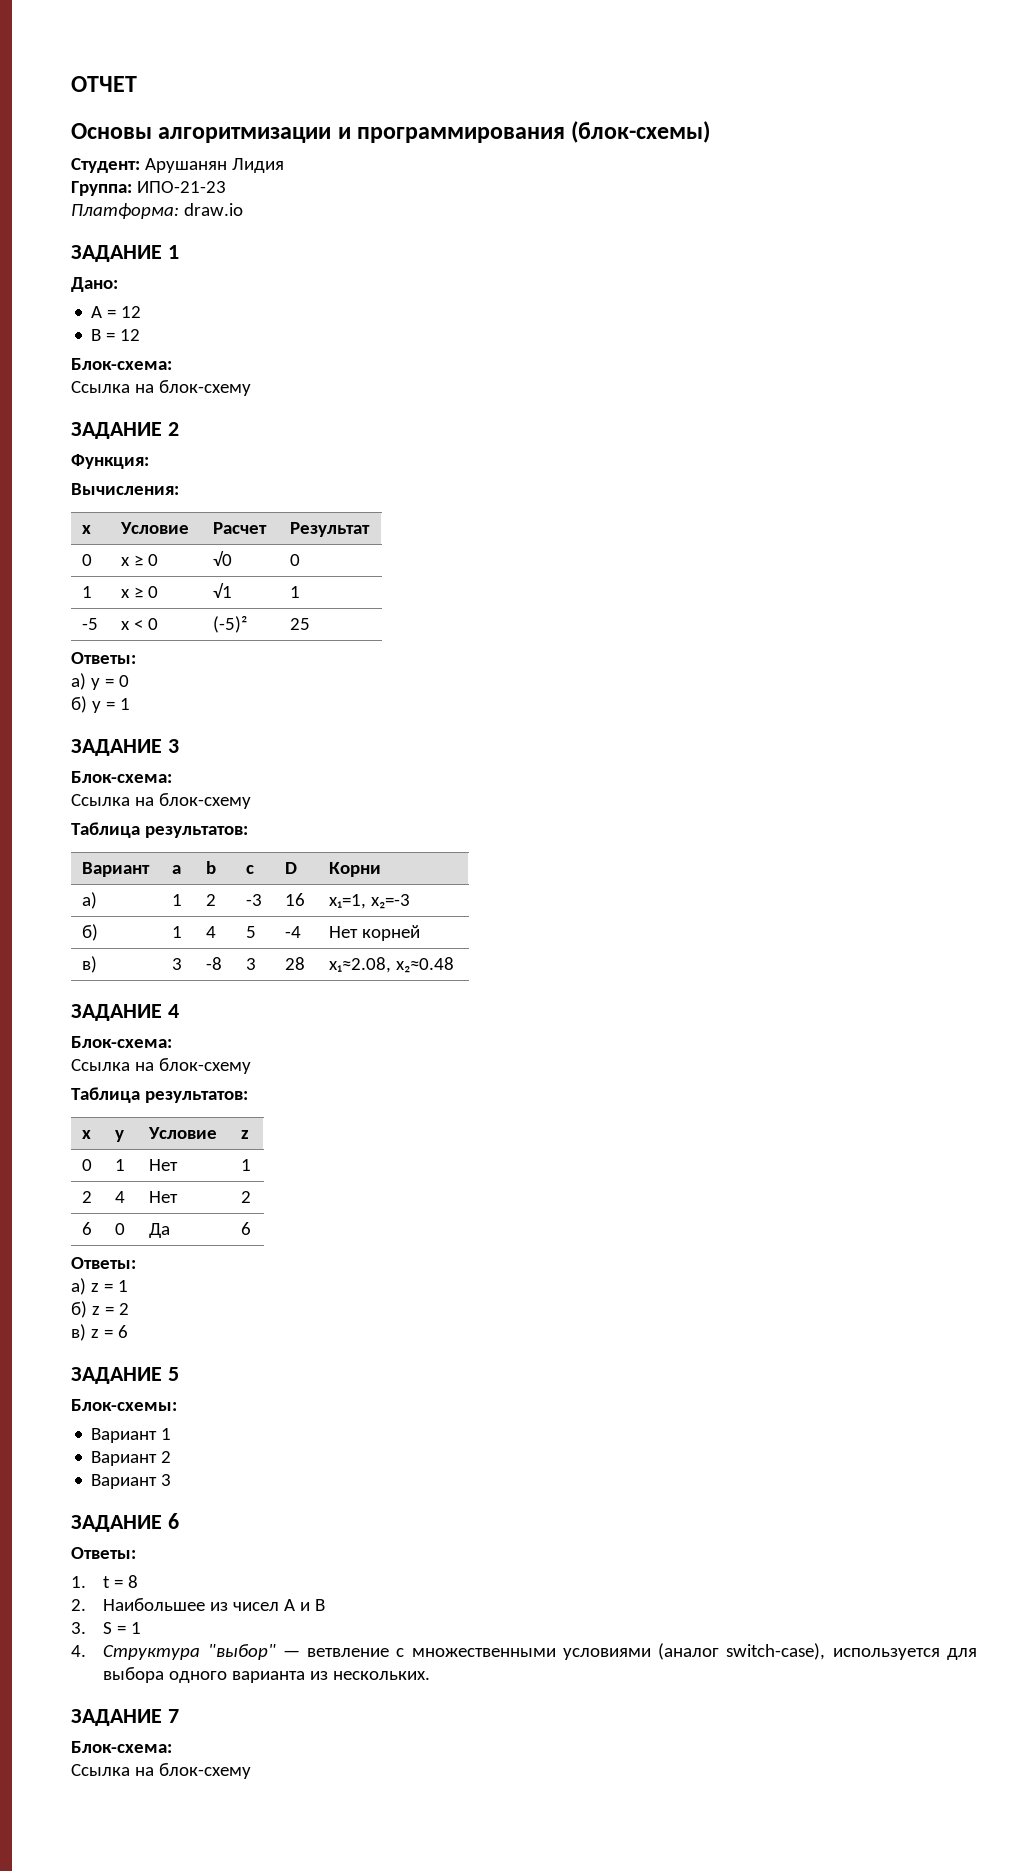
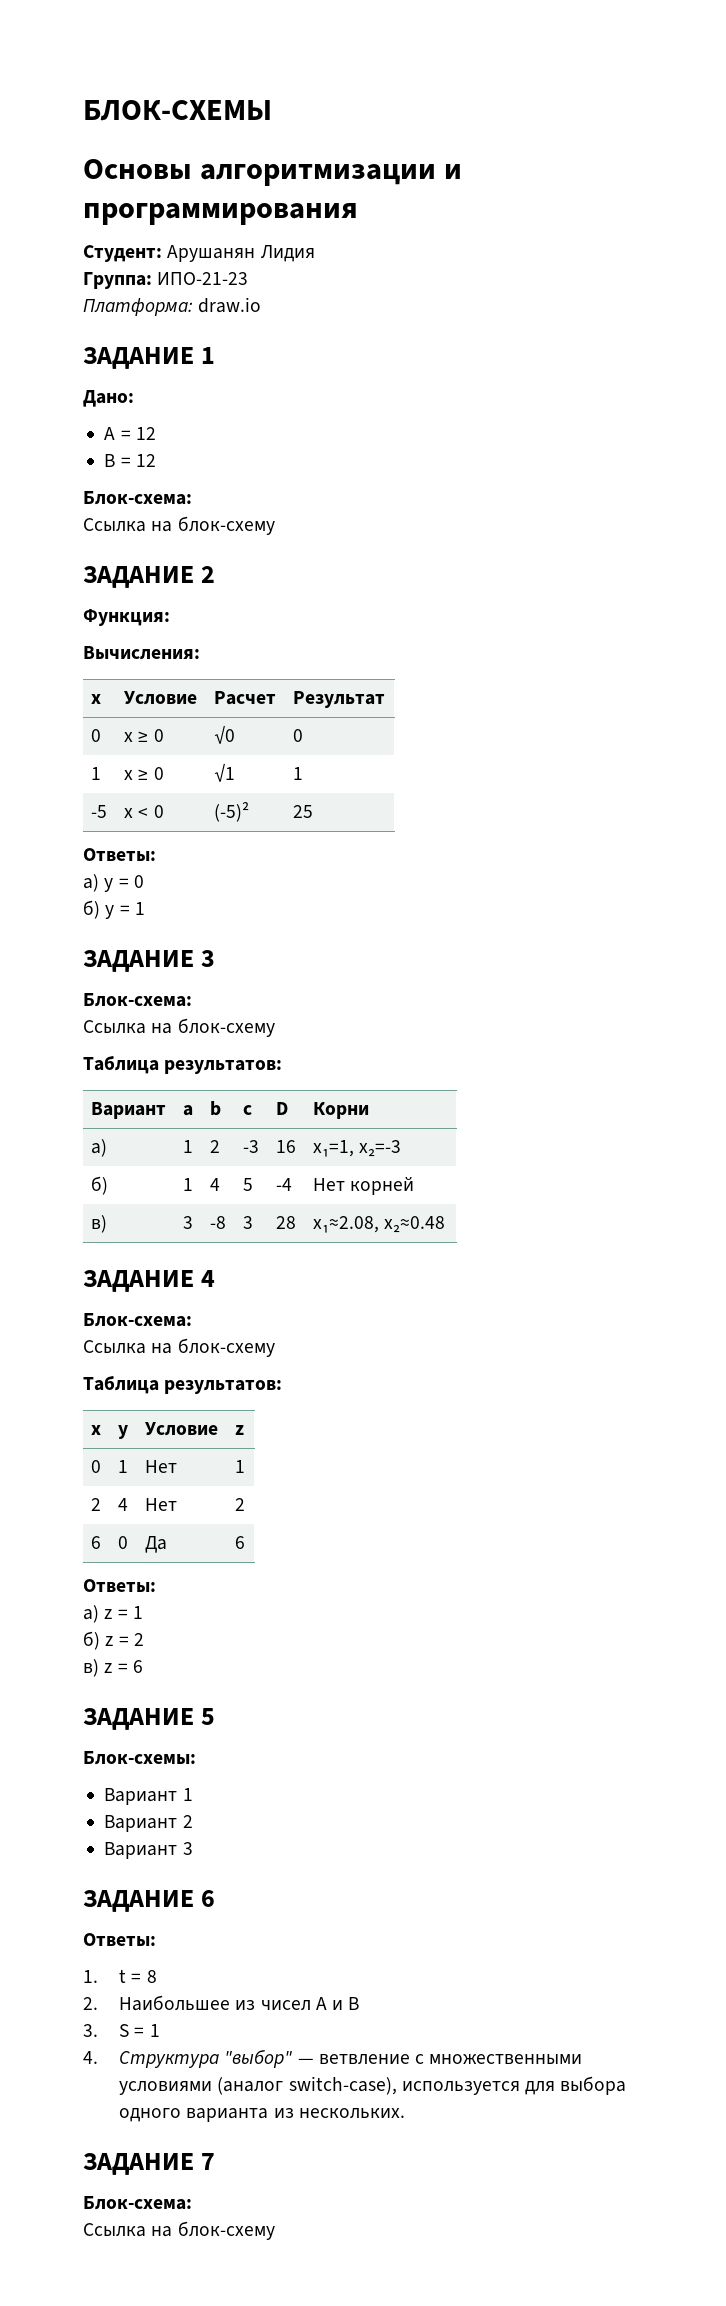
[71,76,137,92] ОТЧЕТ -> [83,100,272,121] БЛОК-СХЕМЫ
[571,121,711,143] (блок-схемы) -> (358, 214) none

